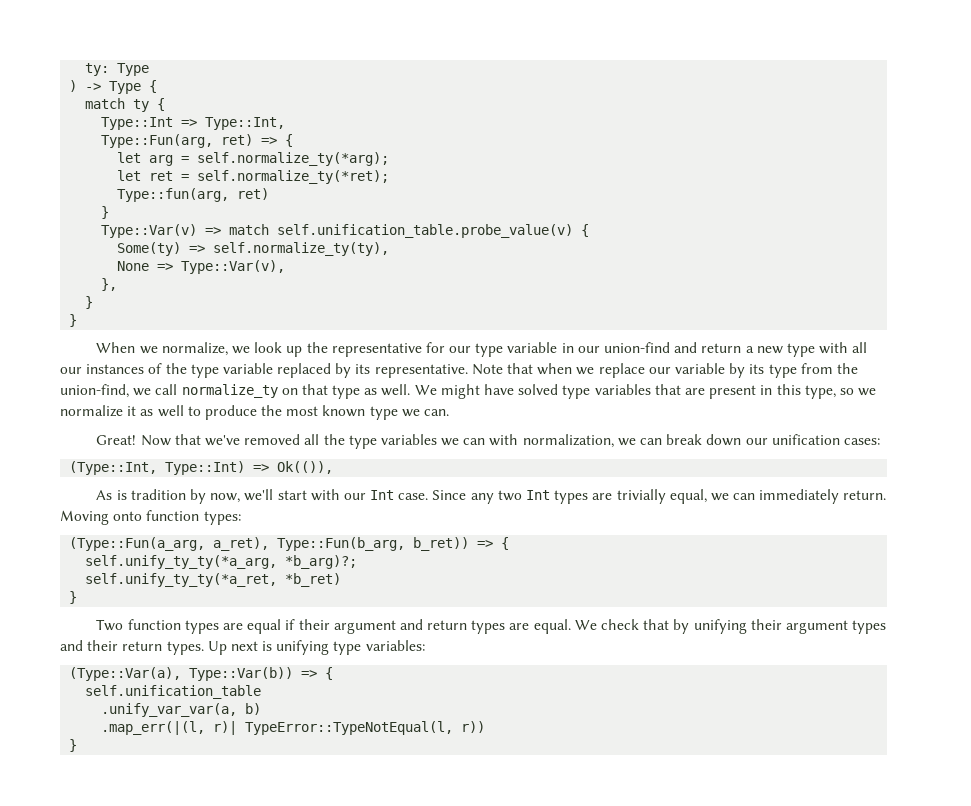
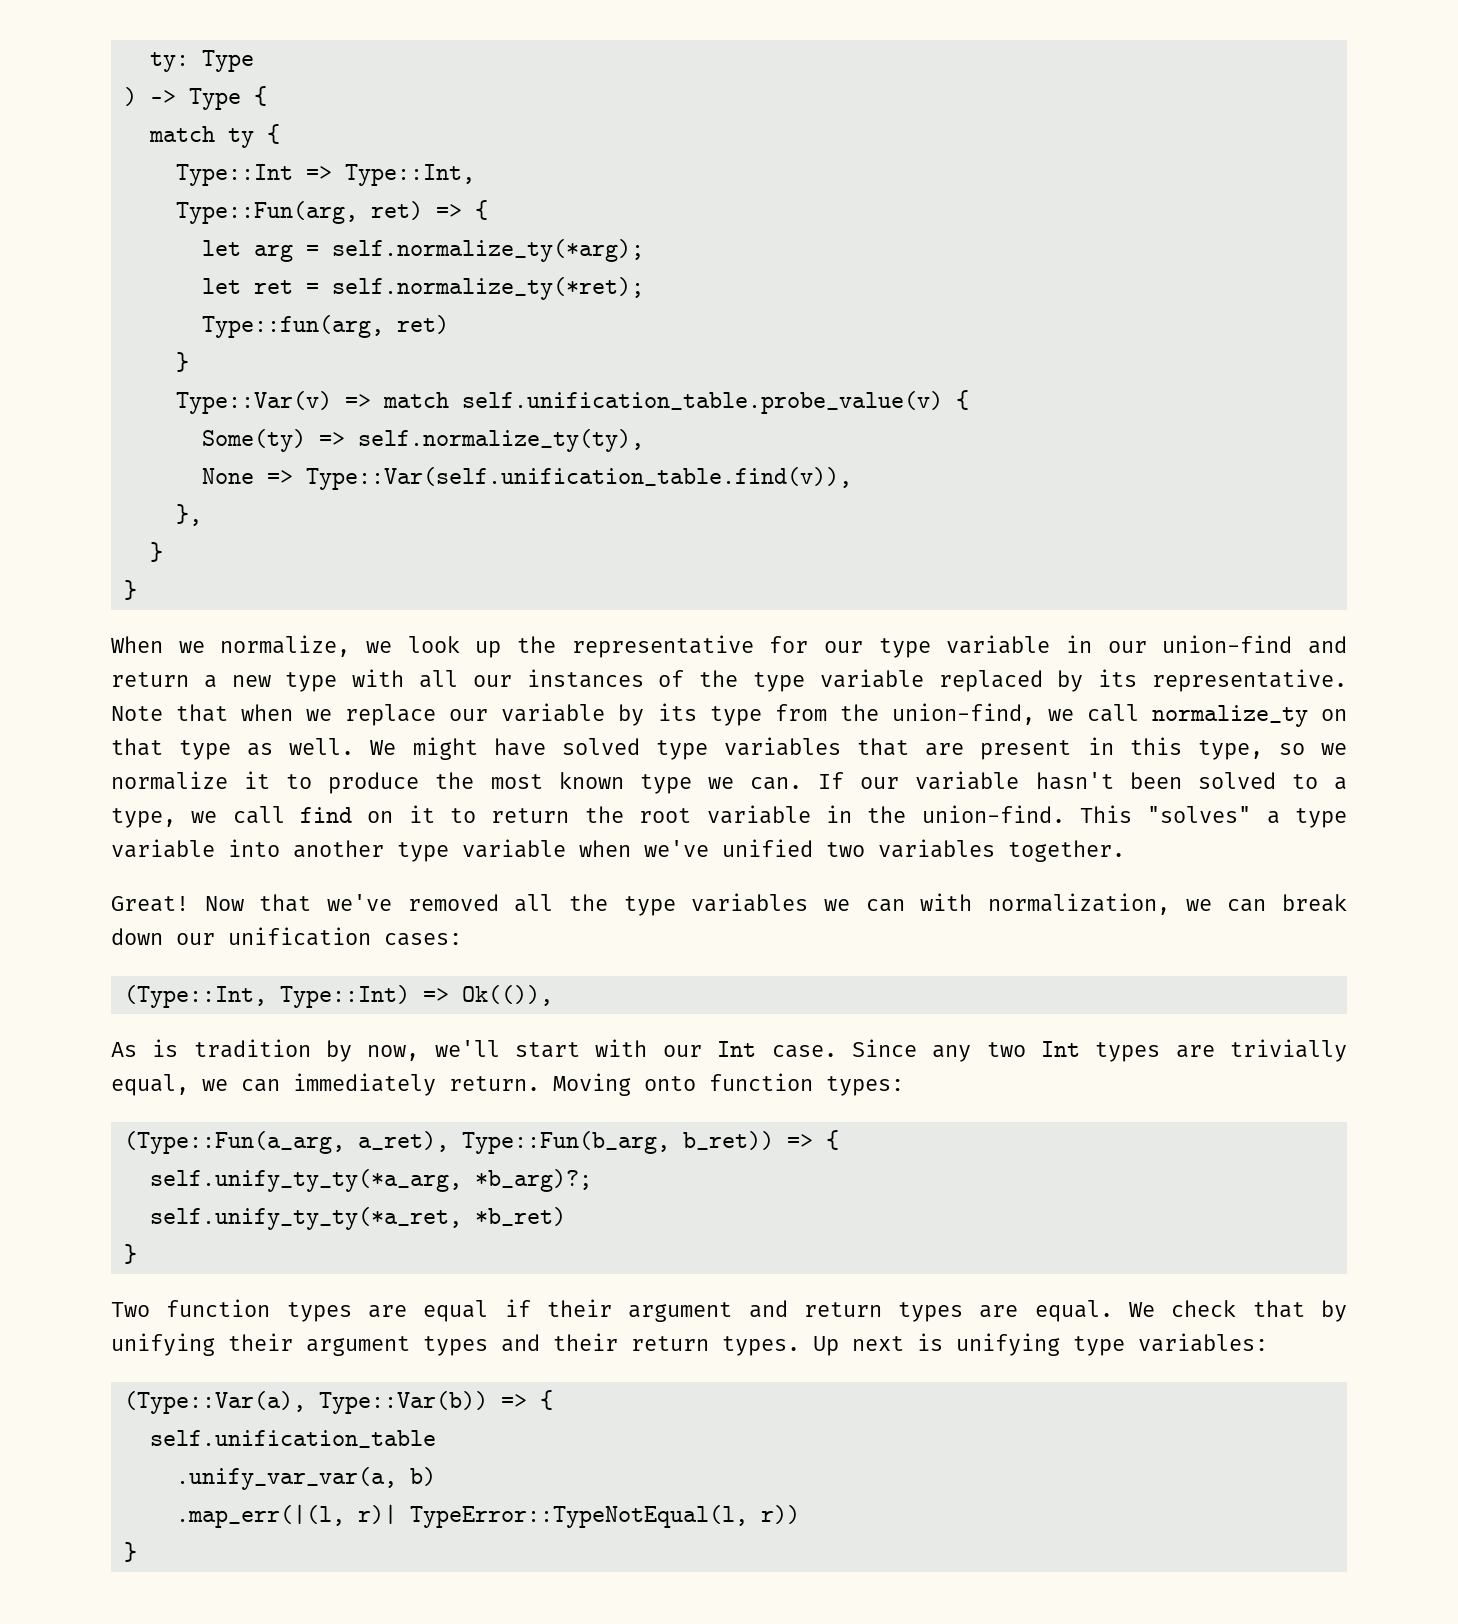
[181,260,286,274] Type::Var(v), -> [305,467,852,490] Type::Var(self.unification_table.find(v)),
[140,405,184,417] as well -> (271, 780) none
(450, 412) none -> [818,771,1347,790] [111,805,1347,828] [111,839,1125,862] If our variable hasn't been solved to a type, we call find on it to return the root variable in the union-find. This "solves" a type variable into another type variable when we've unified two variables together.

